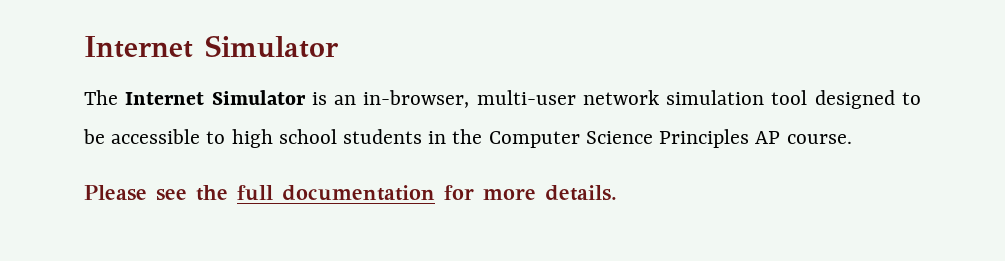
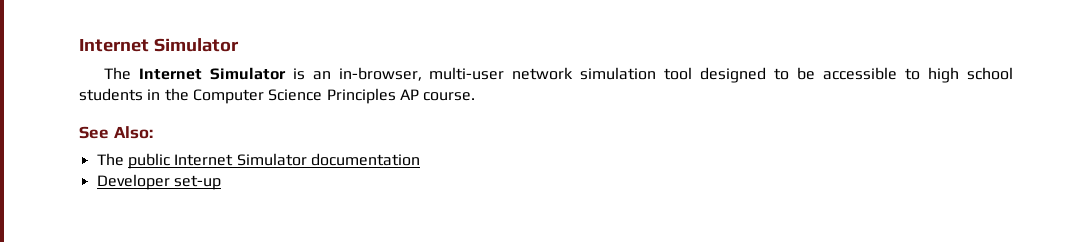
[84,185,617,201] Please see the full documentation for more details. -> [79,126,153,139] [96,153,420,169] [96,174,221,190] See Also: // The public Internet Simulator documentation // Developer set-up

